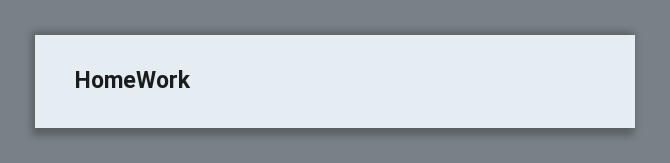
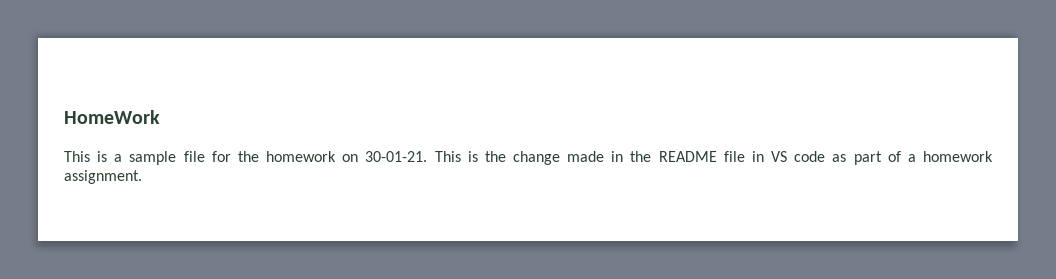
(191, 79) none -> [64,151,994,165] [64,170,142,184] // This is a sample file for the homework on 30-01-21. This is the change made in the README file in VS code as part of a homework assignment.

